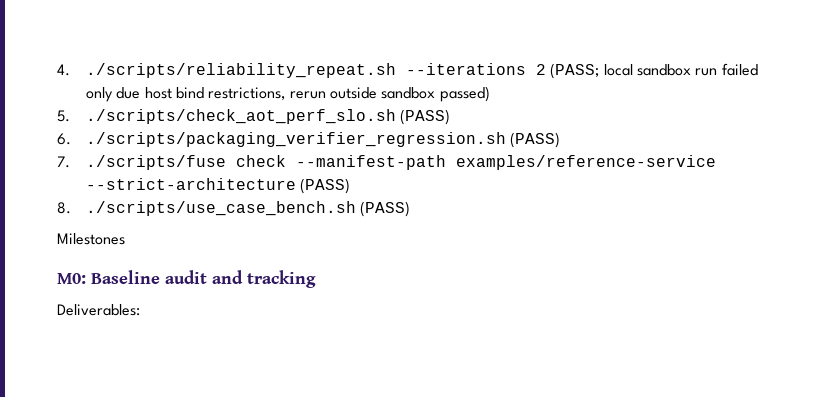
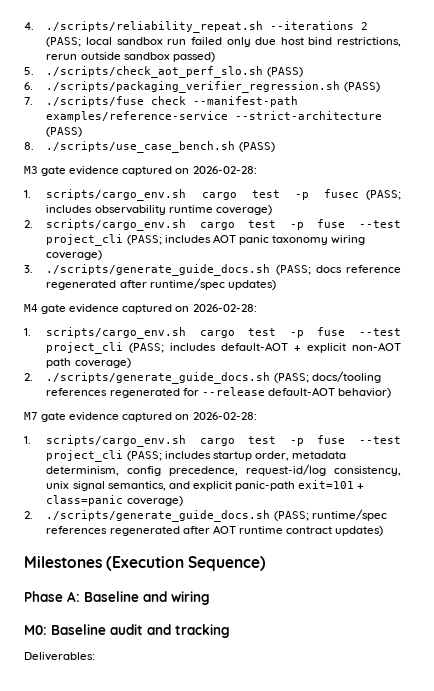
[57,233,125,245] Milestones -> [24,166,257,176] [24,189,401,201] [46,205,272,215] [24,219,401,231] [46,234,366,246] [46,250,103,260] [24,264,401,276] [46,278,276,290] [24,304,257,314] [24,327,401,339] [46,342,402,354] [46,358,131,368] [24,371,381,384] [46,387,391,398] [24,412,257,422] [24,435,401,447] [46,450,346,462] [46,464,401,476] [46,480,365,491] [46,495,183,506] [24,509,387,522] [46,525,384,536] [24,556,267,571] [24,591,210,605] M3 gate evidence captured on 2026-02-28: // 1. scripts/cargo_env.sh cargo test -p fusec (PASS; includes observability runtime coverage) // 2. scripts/cargo_env.sh cargo test -p fuse --test project_cli (PASS; includes AOT panic taxonomy wiring coverage) // 3. ./scripts/generate_guide_docs.sh (PASS; docs reference regenerated after runtime/spec updates) // M4 gate evidence captured on 2026-02-28: // 1. scripts/cargo_env.sh cargo test -p fuse --test project_cli (PASS; includes default-AOT + explicit non-AOT path coverage) // 2. ./scripts/generate_guide_docs.sh (PASS; docs/tooling references regenerated for --release default-AOT behavior) // M7 gate evidence captured on 2026-02-28: // 1. scripts/cargo_env.sh cargo test -p fuse --test project_cli (PASS; includes startup order, metadata determinism, config precedence, request-id/log consistency, unix signal semantics, and explicit panic-path exit=101 + class=panic coverage) // 2. ./scripts/generate_guide_docs.sh (PASS; runtime/spec references regenerated after AOT runtime contract updates) // Milestones (Execution Sequence) // Phase A: Baseline and wiring

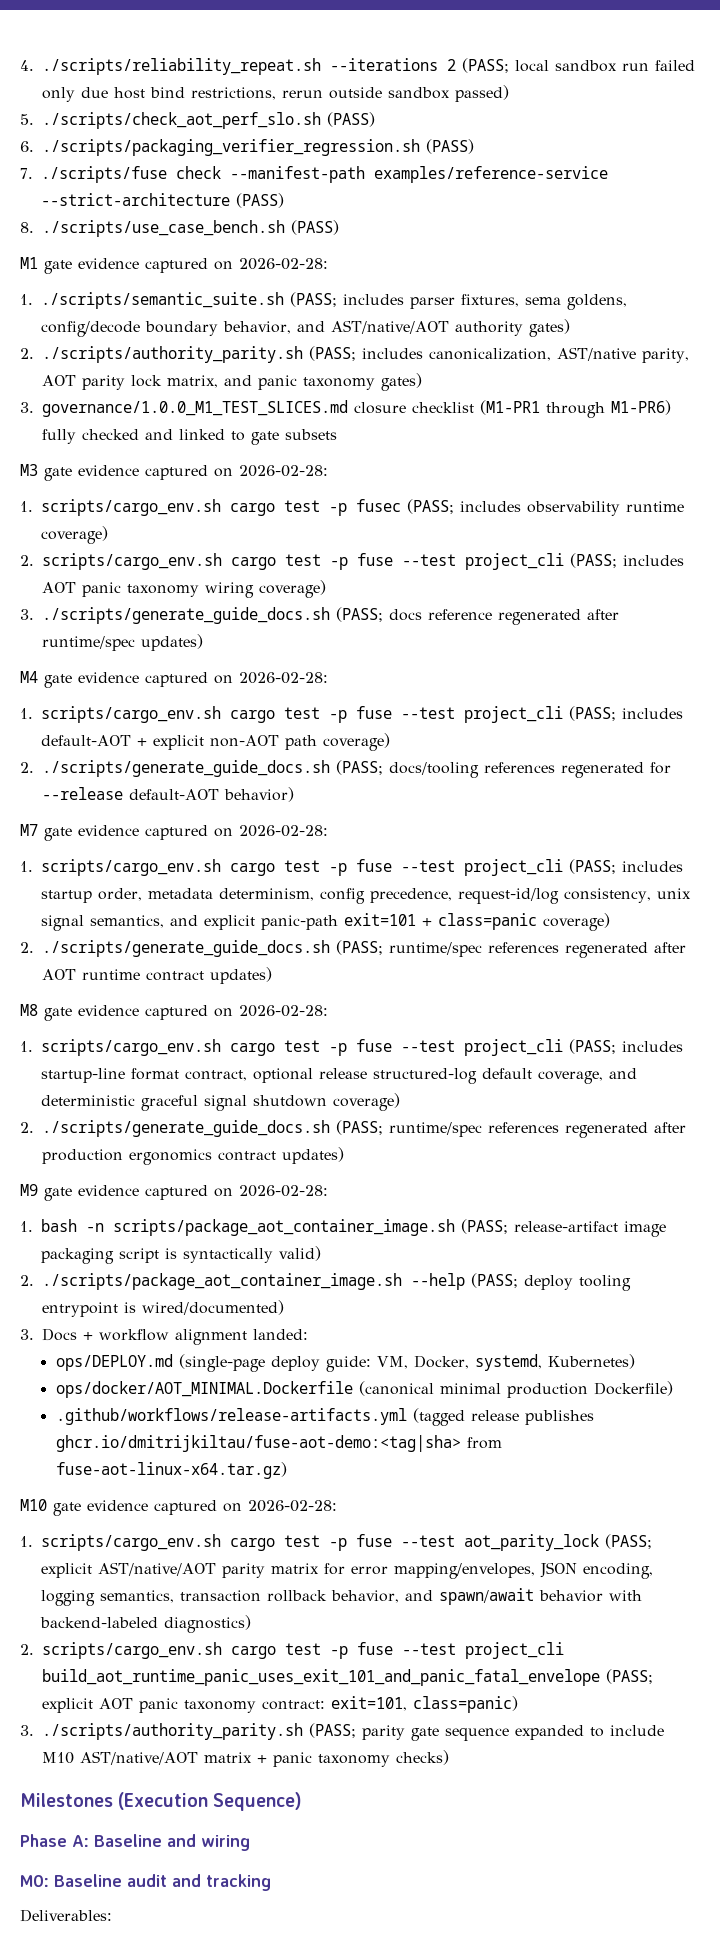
(275, 147) none -> [20,257,328,274] [20,292,627,310] [41,319,570,337] [20,346,689,363] [42,373,422,391] [20,400,671,418] [42,429,337,445] // M1 gate evidence captured on 2026-02-28: // 1. ./scripts/semantic_suite.sh (PASS; includes parser fixtures, sema goldens, config/decode boundary behavior, and AST/native/AOT authority gates) // 2. ./scripts/authority_parity.sh (PASS; includes canonicalization, AST/native parity, AOT parity lock matrix, and panic taxonomy gates) // 3. governance/1.0.0_M1_TEST_SLICES.md closure checklist (M1-PR1 through M1-PR6) fully checked and linked to gate subsets
(384, 531) none -> [20,1004,328,1021] [20,1039,683,1056] [41,1068,637,1084] [41,1093,400,1111] [20,1120,686,1138] [42,1147,344,1165] [20,1184,328,1201] [20,1219,666,1237] [41,1246,321,1264] [20,1273,631,1291] [42,1300,284,1317] [20,1328,308,1345] [55,1354,635,1372] [55,1381,673,1398] [55,1408,594,1426] [55,1435,502,1452] [55,1462,287,1479] [20,1499,337,1516] [20,1534,652,1551] [41,1562,653,1579] [41,1588,642,1606] [40,1615,251,1633] [20,1642,564,1659] [42,1669,653,1686] [42,1696,518,1713] [20,1723,664,1741] [42,1750,449,1767] // M8 gate evidence captured on 2026-02-28: // 1. scripts/cargo_env.sh cargo test -p fuse --test project_cli (PASS; includes startup-line format contract, optional release structured-log default coverage, and deterministic graceful signal shutdown coverage) // 2. ./scripts/generate_guide_docs.sh (PASS; runtime/spec references regenerated after production ergonomics contract updates) // M9 gate evidence captured on 2026-02-28: // 1. bash -n scripts/package_aot_container_image.sh (PASS; release-artifact image packaging script is syntactically valid) // 2. ./scripts/package_aot_container_image.sh --help (PASS; deploy tooling entrypoint is wired/documented) // 3. Docs + workflow alignment landed: // ops/DEPLOY.md (single-page deploy guide: VM, Docker, systemd, Kubernetes) // ops/docker/AOT_MINIMAL.Dockerfile (canonical minimal production Dockerfile) // .github/workflows/release-artifacts.yml (tagged release publishes ghcr.io/dmitrijkiltau/fuse-aot-demo:<tag|sha> from fuse-aot-linux-x64.tar.gz) // M10 gate evidence captured on 2026-02-28: // 1. scripts/cargo_env.sh cargo test -p fuse --test aot_parity_lock (PASS; explicit AST/native/AOT parity matrix for error mapping/envelopes, JSON encoding, logging semantics, transaction rollback behavior, and spawn/await behavior with backend-labeled diagnostics) // 2. scripts/cargo_env.sh cargo test -p fuse --test project_cli build_aot_runtime_panic_uses_exit_101_and_panic_fatal_envelope (PASS; explicit AOT panic taxonomy contract: exit=101, class=panic) // 3. ./scripts/authority_parity.sh (PASS; parity gate sequence expanded to include M10 AST/native/AOT matrix + panic taxonomy checks)

